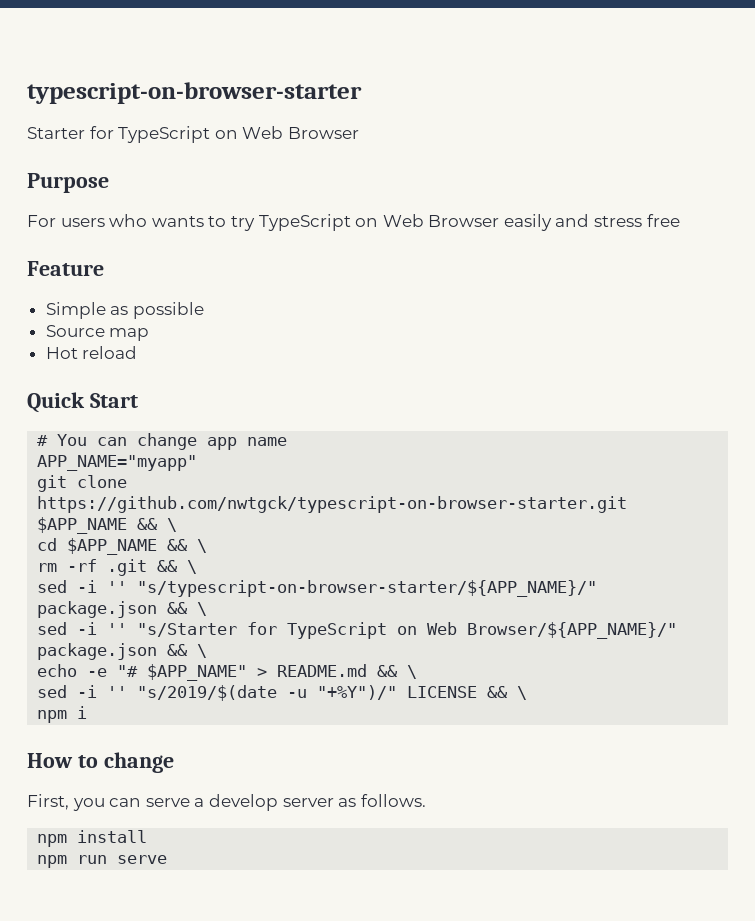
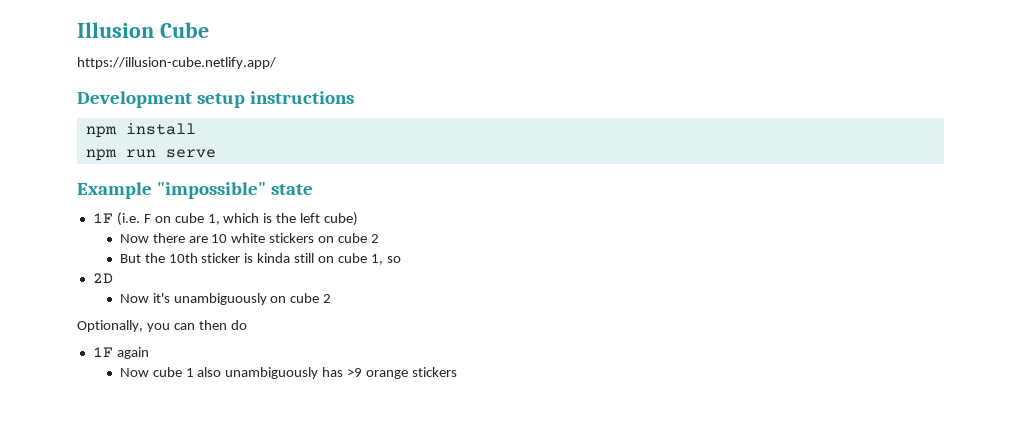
[27,82,362,104] [27,126,359,143] [27,173,109,193] [27,214,680,231] [27,261,104,276] [45,302,204,319] [45,325,150,341] [45,346,138,359] [27,392,138,413] [37,433,288,450] [37,455,198,471] [37,475,128,492] [37,496,628,513] [37,517,178,534] [37,538,208,555] [37,559,198,576] [37,580,598,597] [37,601,208,618] [37,622,678,639] [37,643,208,660] [37,664,418,681] [37,685,528,701] [37,706,88,723] [27,752,174,773] [27,794,426,811] typescript-on-browser-starter // Starter for TypeScript on Web Browser // Purpose // For users who wants to try TypeScript on Web Browser easily and stress free // Feature // Simple as possible // Source map // Hot reload // Quick Start // # You can change app name // APP_NAME="myapp" // git clone https://github.com/nwtgck/typescript-on-browser-starter.git $APP_NAME && \ // cd $APP_NAME && \ // rm -rf .git && \ // sed -i '' "s/typescript-on-browser-starter/${APP_NAME}/" package.json && \ // sed -i '' "s/Starter for TypeScript on Web Browser/${APP_NAME}/" package.json && \ // echo -e "# $APP_NAME" > README.md && \ // sed -i '' "s/2019/$(date -u "+%Y")/" LICENSE && \ // npm i // How to change // First, you can serve a develop server as follows. -> [77,22,209,38] [77,57,276,69] [77,91,354,108] Illusion Cube // https://illusion-cube.netlify.app/ // Development setup instructions
(168, 859) none -> [77,182,313,199] [92,212,359,226] [119,233,380,243] [119,253,401,265] [92,273,113,283] [119,293,332,305] [77,320,247,332] [92,347,149,359] [119,367,458,379] // Example "impossible" state // 1F (i.e. F on cube 1, which is the left cube) // Now there are 10 white stickers on cube 2 // But the 10th sticker is kinda still on cube 1, so // 2D // Now it's unambiguously on cube 2 // Optionally, you can then do // 1F again // Now cube 1 also unambiguously has >9 orange stickers

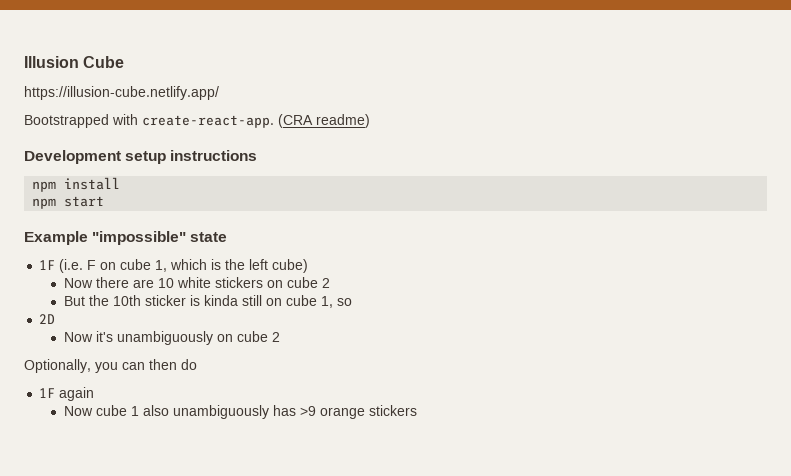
(276, 63) none -> [24,114,370,128] // Bootstrapped with create-react-app. (CRA readme)
[125,149,216,158] run serve -> [64,196,105,207] start

